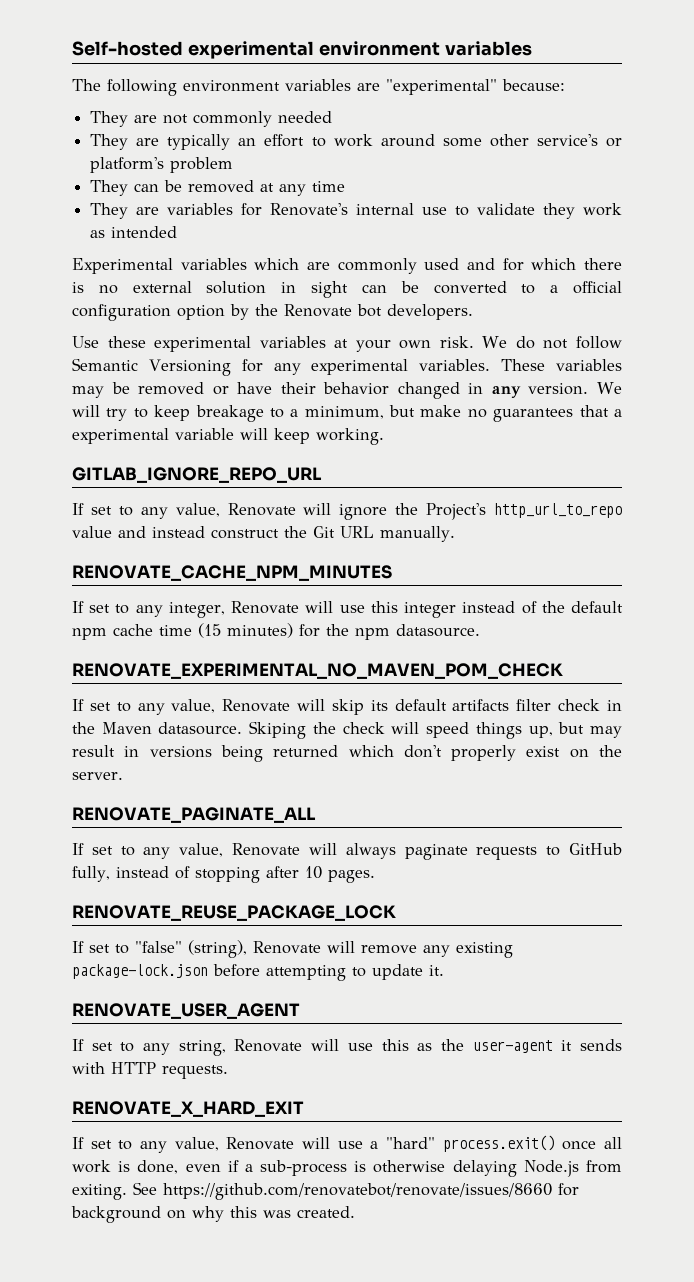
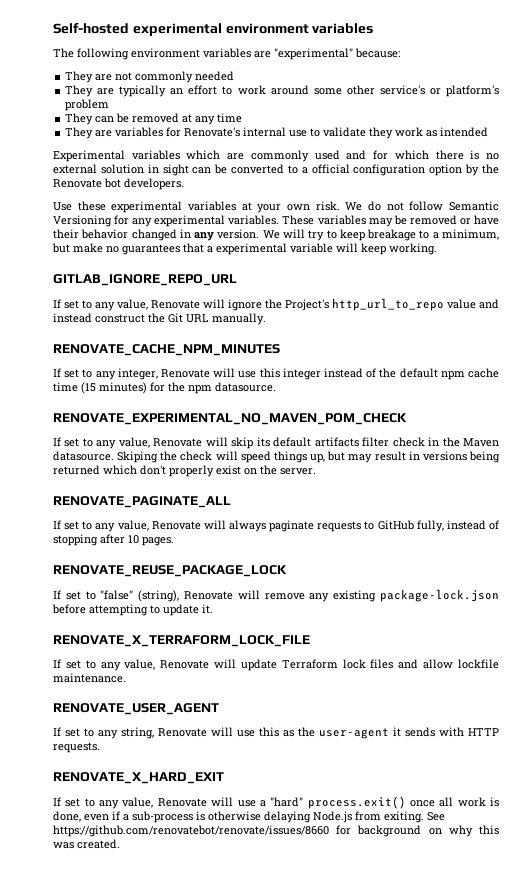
(444, 970) none -> [53,635,310,647] [53,659,500,671] [53,673,126,683] // RENOVATE_X_TERRAFORM_LOCK_FILE // If set to any value, Renovate will update Terraform lock files and allow lockfile maintenance.

